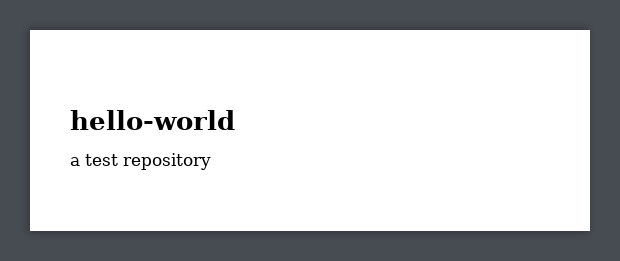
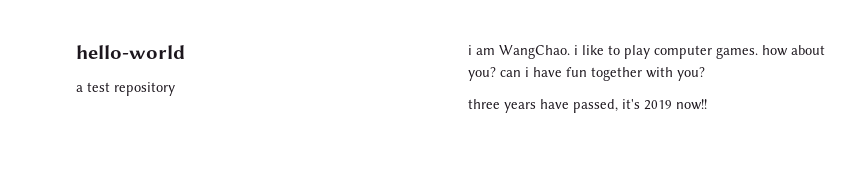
(211, 161) none -> [468,45,825,59] [468,67,705,81] [468,99,707,113] // i am WangChao. i like to play computer games. how about you? can i have fun together with you? // three years have passed, it's 2019 now!!

